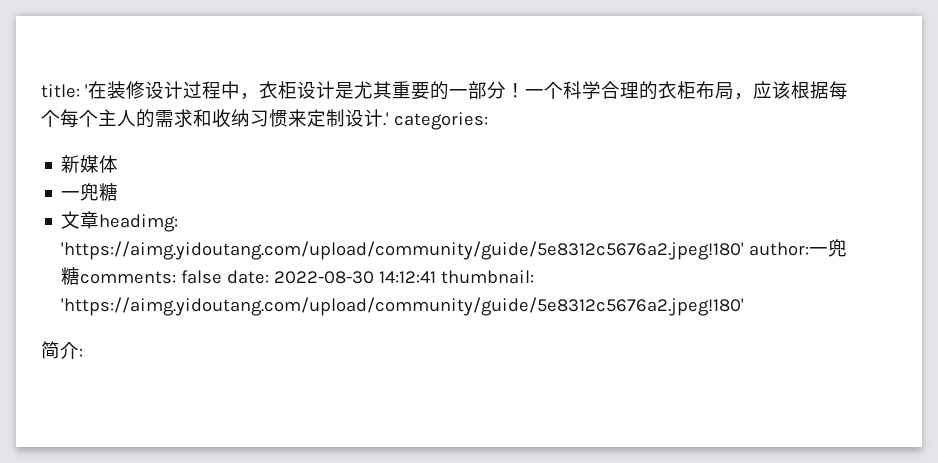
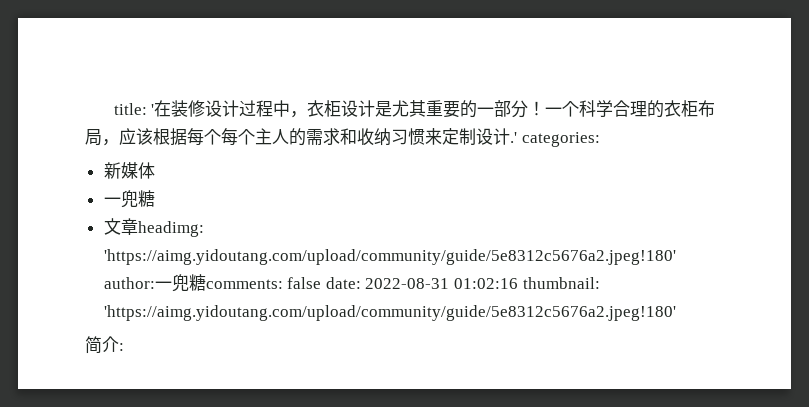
[274,271,437,284] 2022-08-30 14:12:41 -> [365,278,519,289] 2022-08-31 01:02:16

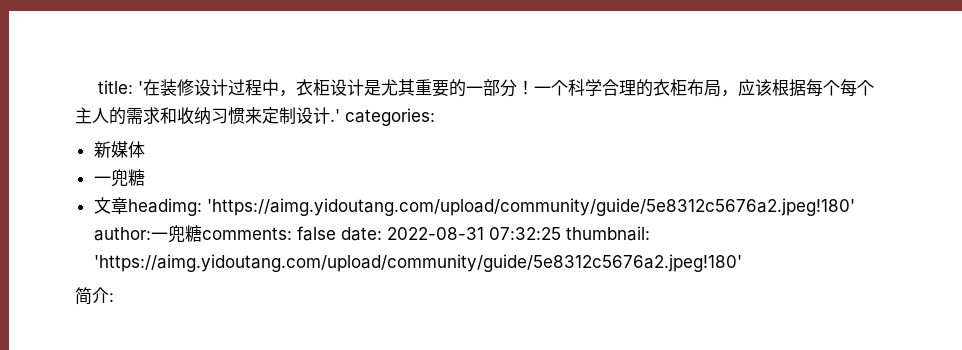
[454,278,519,289] 01:02:16 -> [488,227,561,240] 07:32:25

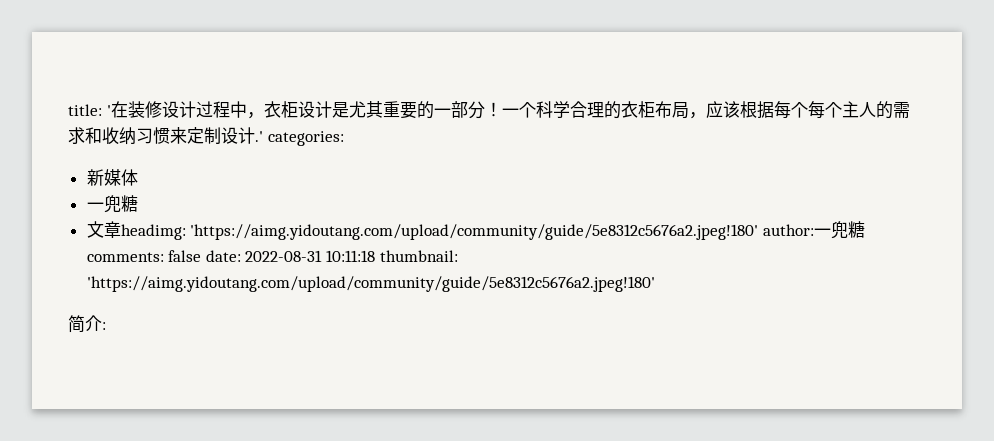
[488,227,561,240] 07:32:25 -> [326,250,376,262] 10:11:18

